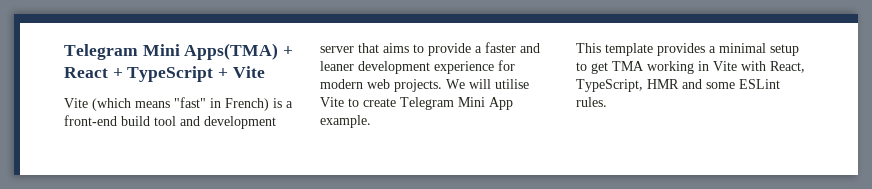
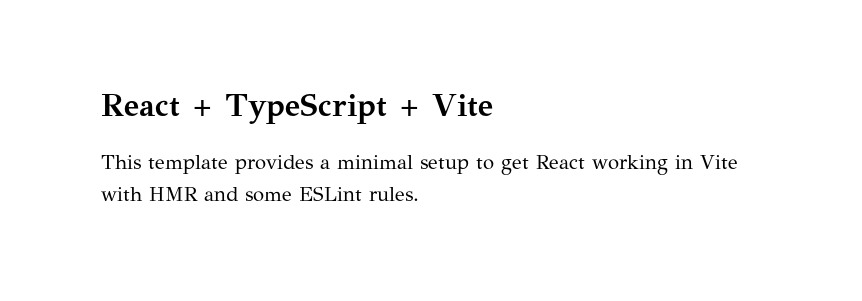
[64,43,294,60] Telegram Mini Apps(TMA) + -> (101, 105) none
[64,97,293,111] [64,115,276,129] [320,42,540,56] [320,60,515,74] [320,79,529,92] [320,97,513,110] [320,115,371,128] // Vite (which means "fast" in French) is a front-end build tool and development server that aims to provide a faster and leaner development experience for modern web projects. We will utilise Vite to create Telegram Mini App example. -> (493, 105) none
[612,61,644,71] TMA -> [536,155,585,169] React
[770,61,805,73] [576,79,643,92] React, TypeScript, -> (143, 194) none

